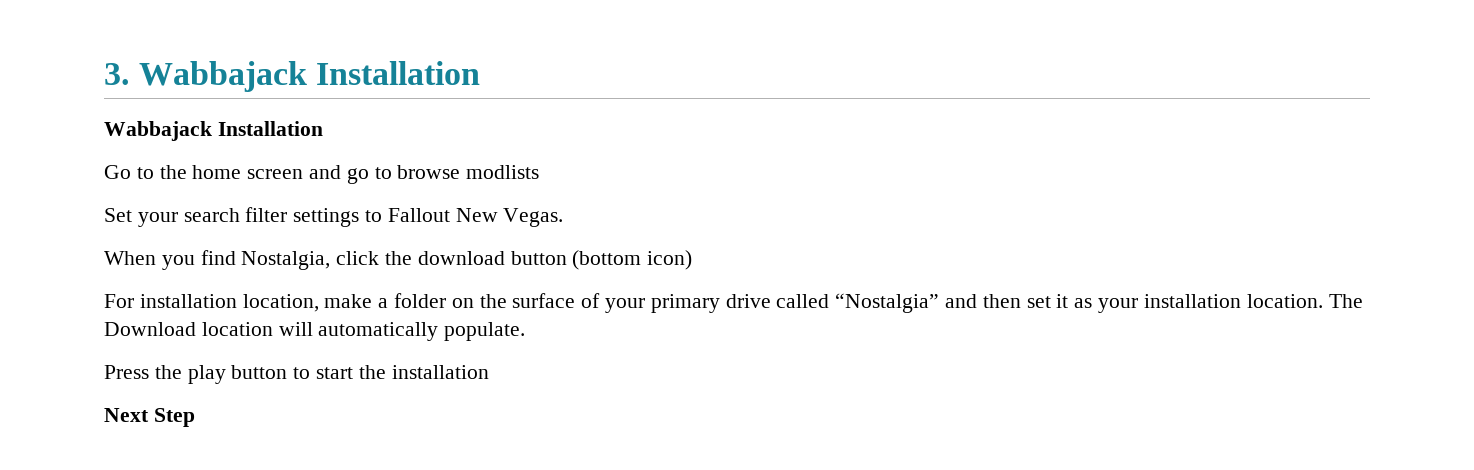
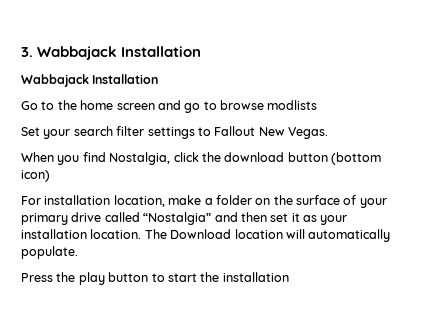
[104,408,195,427] // Next Step -> (289, 277) none

